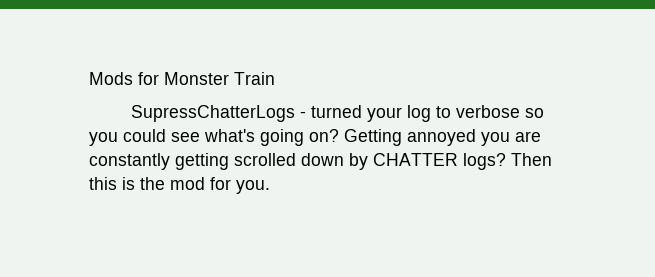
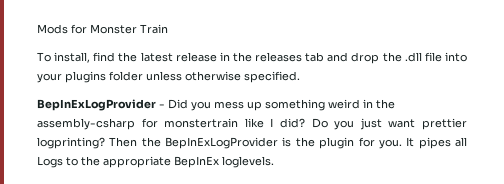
[131,105,545,122] [89,129,541,146] [89,153,552,170] [89,177,117,190] SupressChatterLogs - turned your log to verbose so you could see what's going on? Getting annoyed you are constantly getting scrolled down by CHATTER logs? Then this -> [37,52,467,64] [37,71,300,83] [37,99,395,111] [37,118,468,130] [37,137,279,149] To install, find the latest release in the releases tab and drop the .dll file into your plugins folder unless otherwise specified. // BepInExLogProvider - Did you mess up something weird in the assembly-csharp for monstertrain like I did? Do you just want prettier logprinting? Then the BepInExLogProvider
[170,177,205,190] mod -> [319,137,355,149] plugin
(270, 187) none -> [406,137,468,149] [37,156,274,168] It pipes all Logs to the appropriate BepInEx loglevels.

